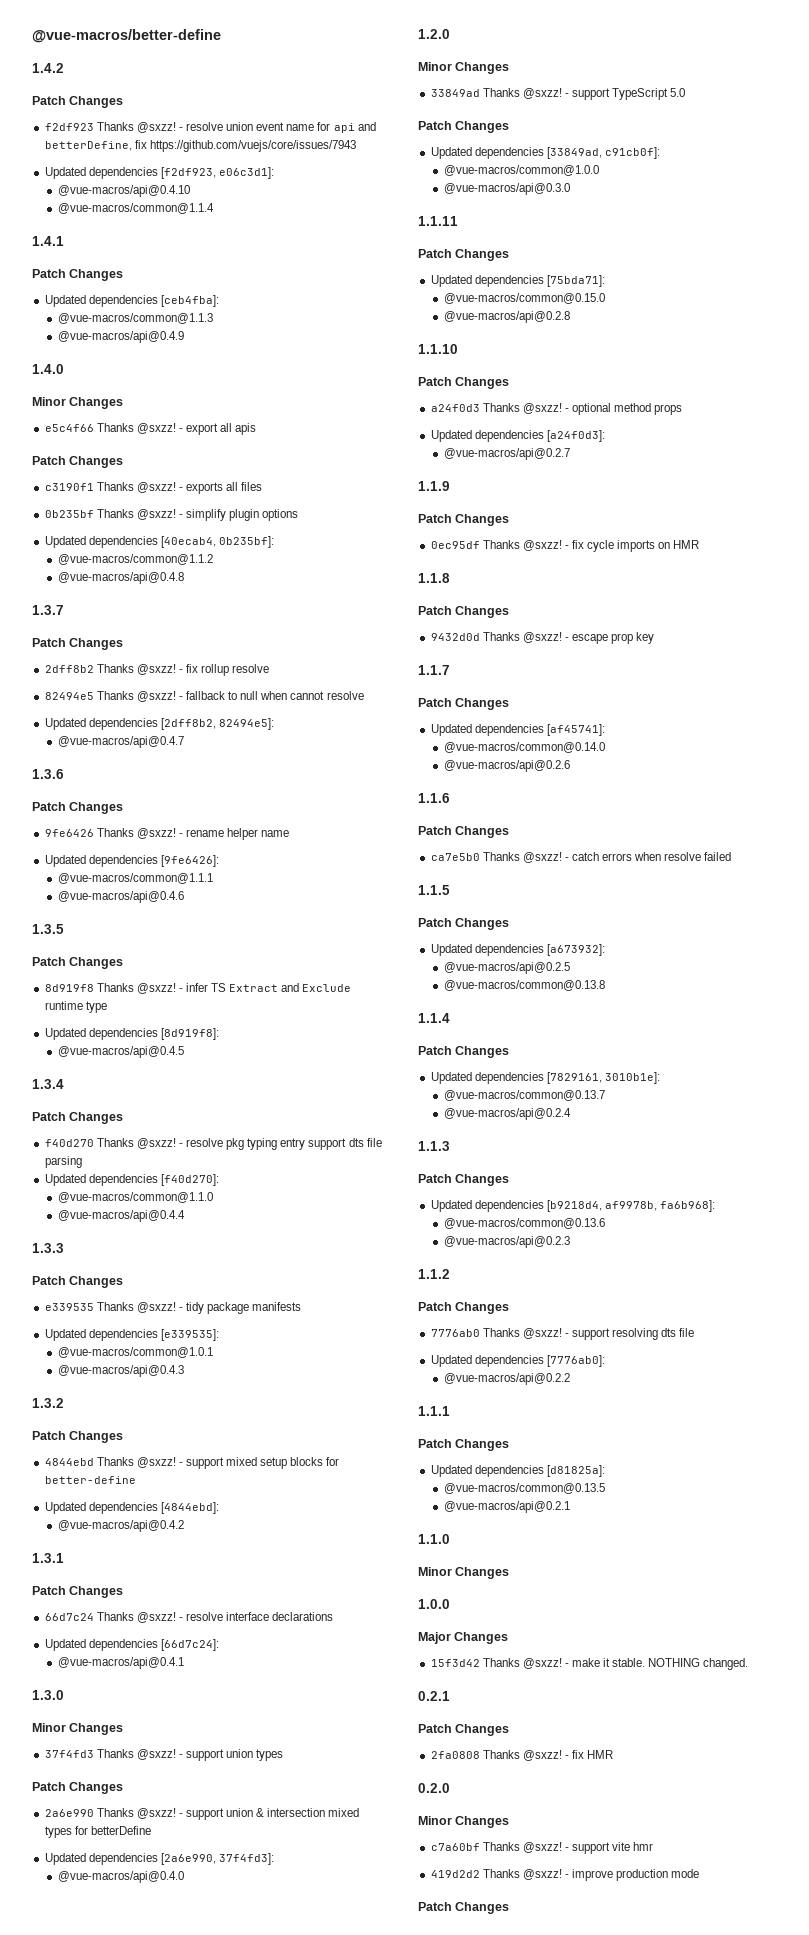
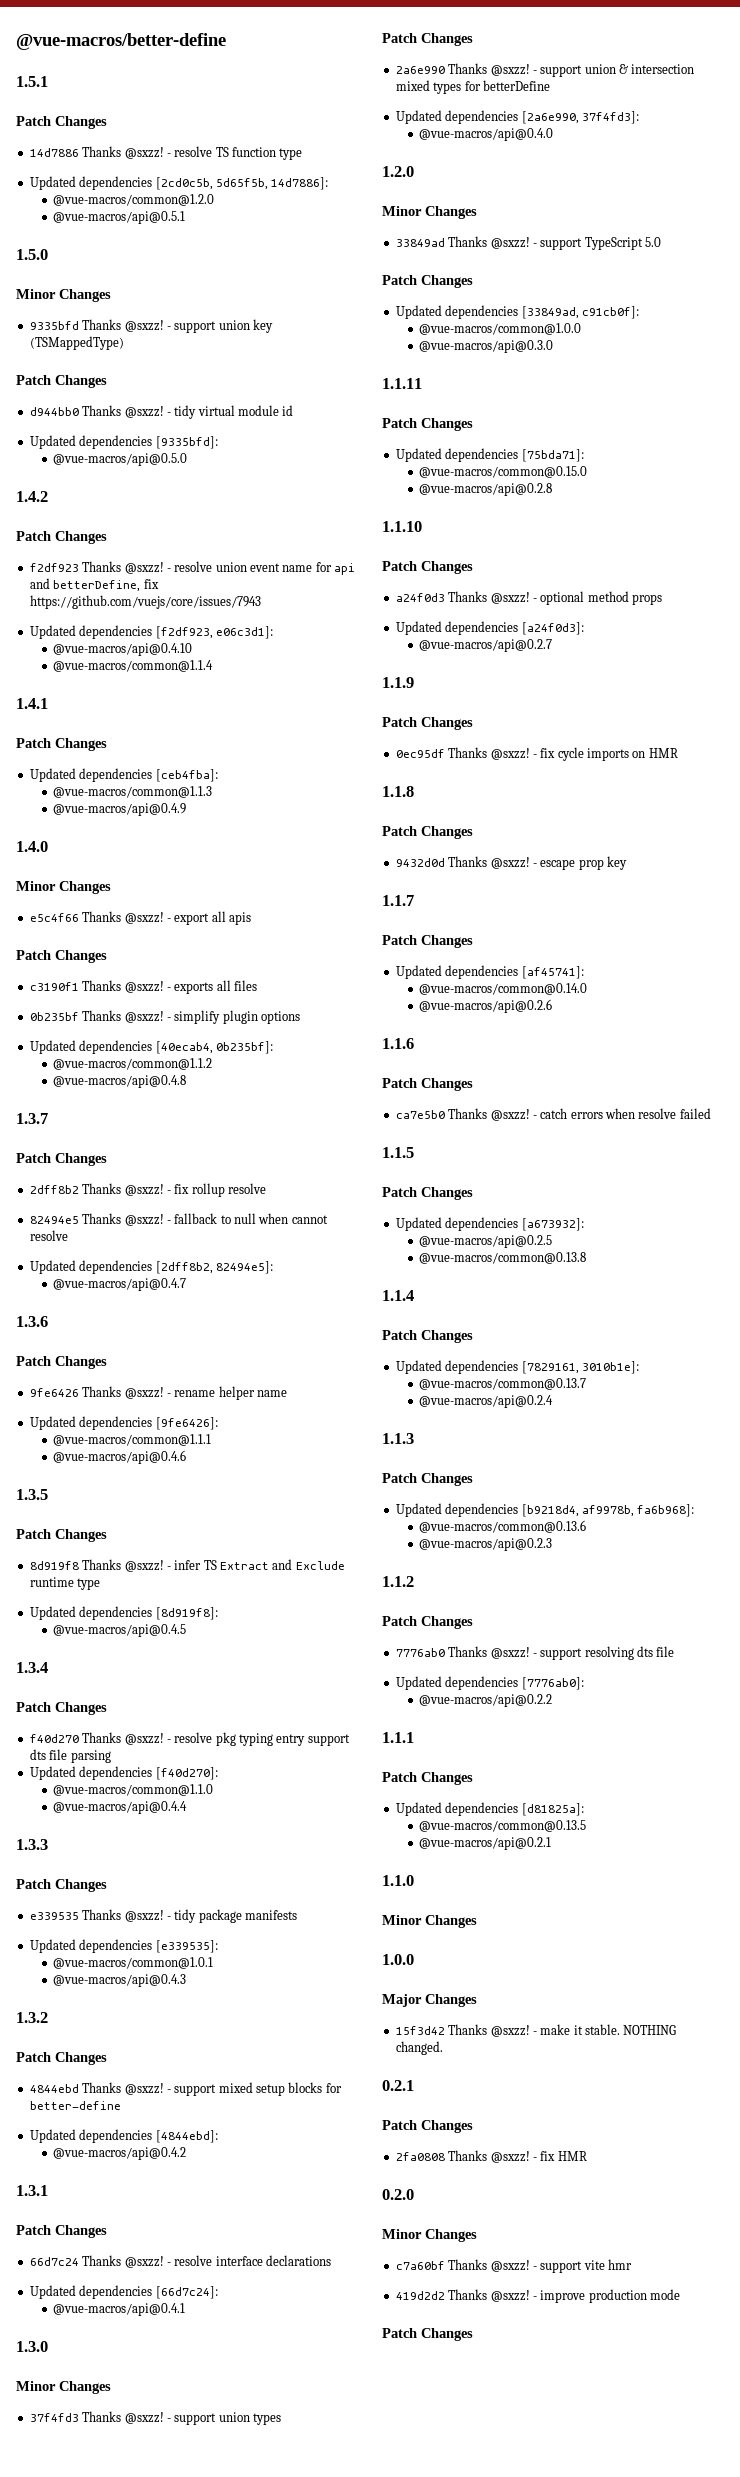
(221, 36) none -> [16,76,48,87] [16,116,107,129] [29,146,303,160] [29,176,329,190] [53,194,215,206] [53,211,186,224] [16,249,48,260] [16,289,111,302] [29,319,273,333] [29,336,124,350] [16,375,107,388] [29,405,294,419] [29,435,218,449] [53,453,188,466] // 1.5.1 // Patch Changes // 14d7886 Thanks @sxzz! - resolve TS function type // Updated dependencies [2cd0c5b, 5d65f5b, 14d7886]: // @vue-macros/common@1.2.0 // @vue-macros/api@0.5.1 // 1.5.0 // Minor Changes // 9335bfd Thanks @sxzz! - support union key (TSMappedType) // Patch Changes // d944bb0 Thanks @sxzz! - tidy virtual module id // Updated dependencies [9335bfd]: // @vue-macros/api@0.5.0

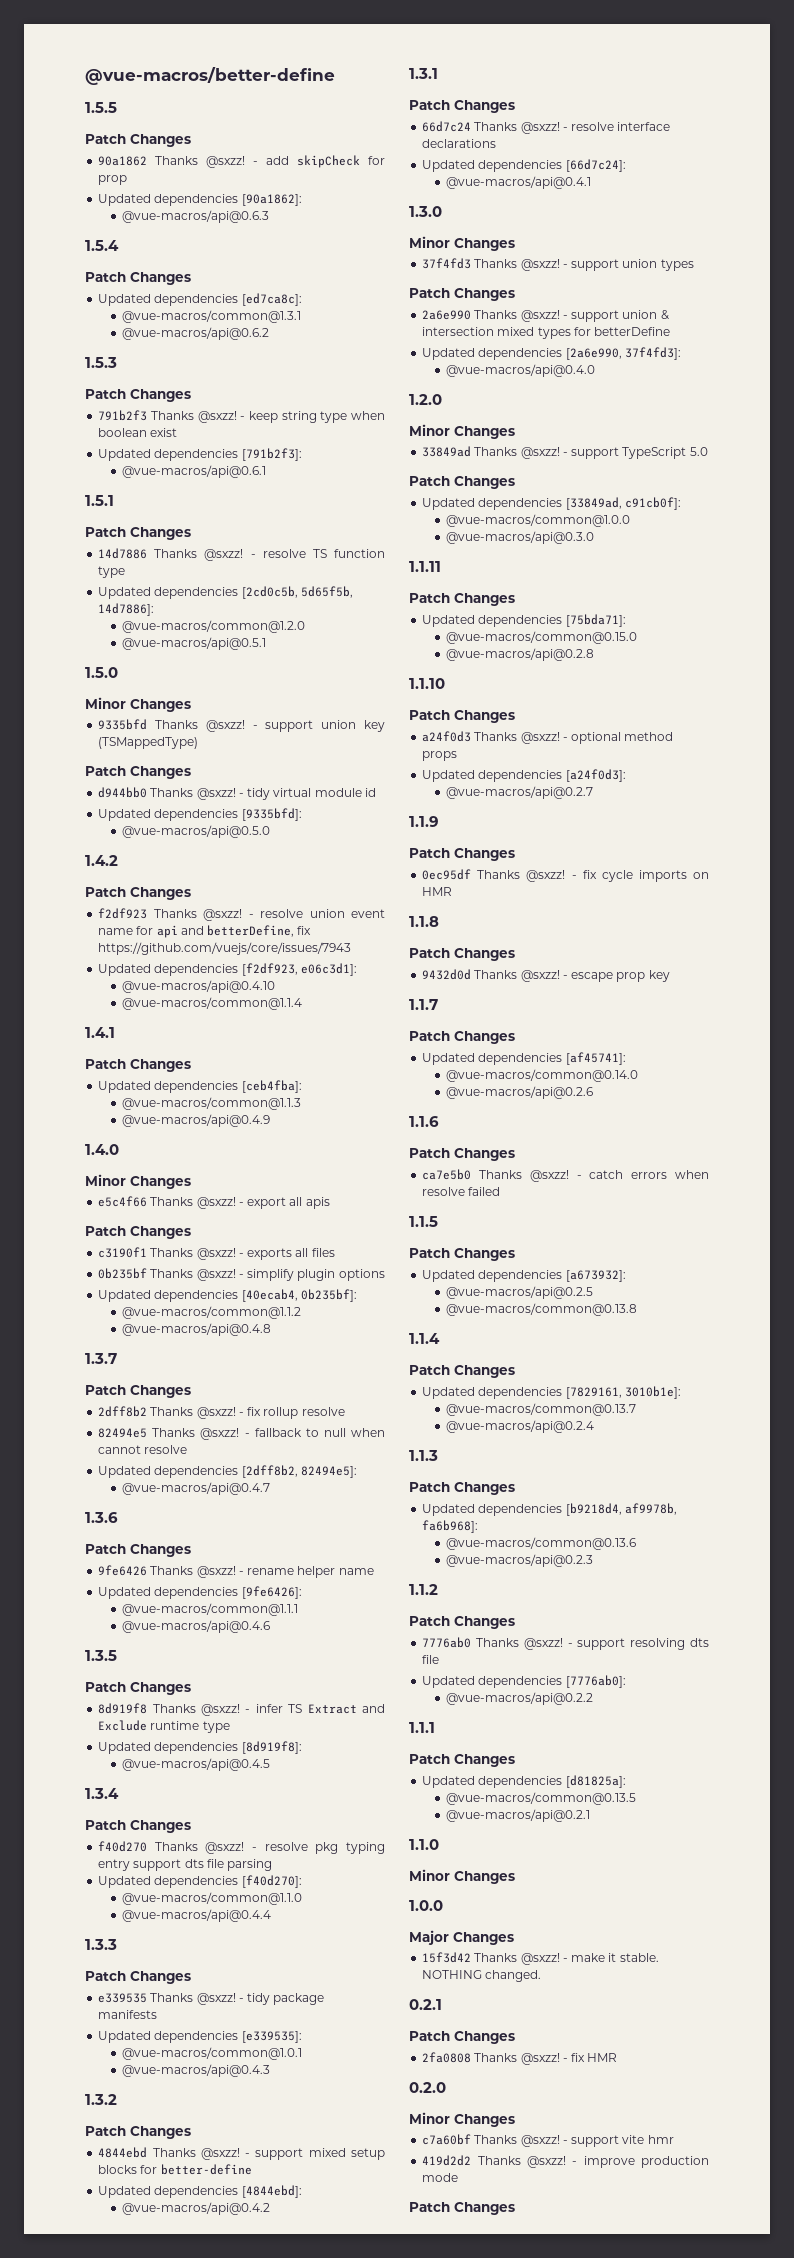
(226, 41) none -> [85,102,117,113] [85,134,191,147] [98,155,385,168] [98,175,128,185] [98,194,302,206] [121,210,269,223] [85,240,119,251] [85,272,191,285] [98,293,302,306] [121,310,301,323] [121,327,269,340] [85,357,117,368] [85,389,191,402] [98,410,385,423] [98,428,178,437] [98,448,302,461] [121,465,266,478] // 1.5.5 // Patch Changes // 90a1862 Thanks @sxzz! - add skipCheck for prop // Updated dependencies [90a1862]: // @vue-macros/api@0.6.3 // 1.5.4 // Patch Changes // Updated dependencies [ed7ca8c]: // @vue-macros/common@1.3.1 // @vue-macros/api@0.6.2 // 1.5.3 // Patch Changes // 791b2f3 Thanks @sxzz! - keep string type when boolean exist // Updated dependencies [791b2f3]: // @vue-macros/api@0.6.1

